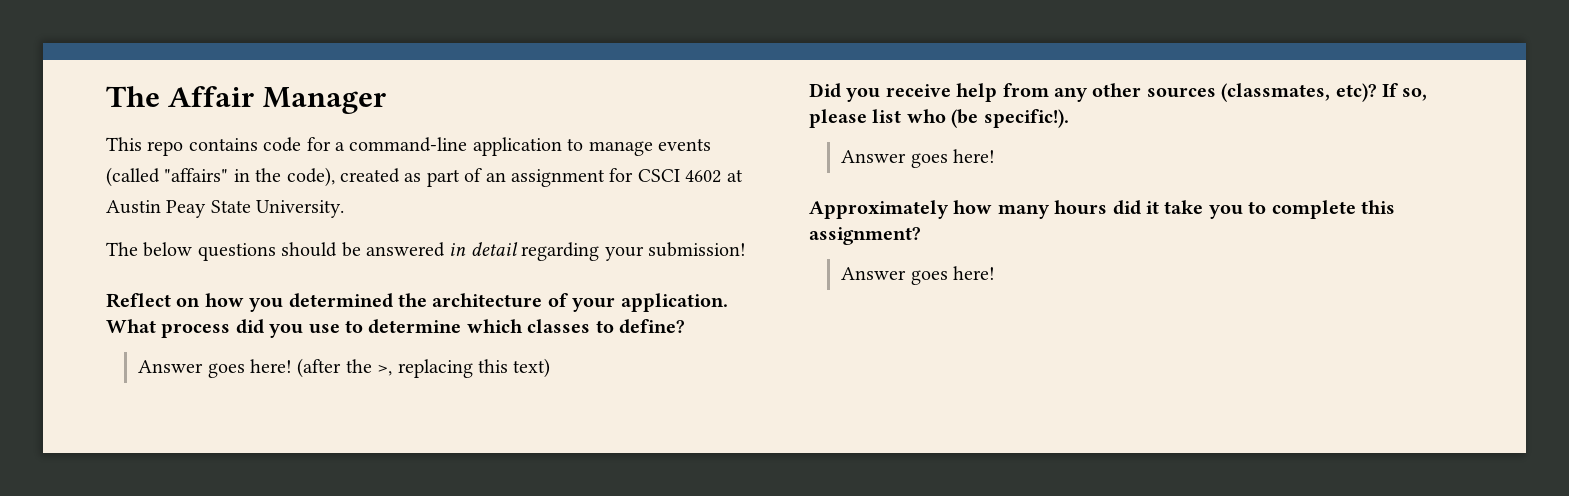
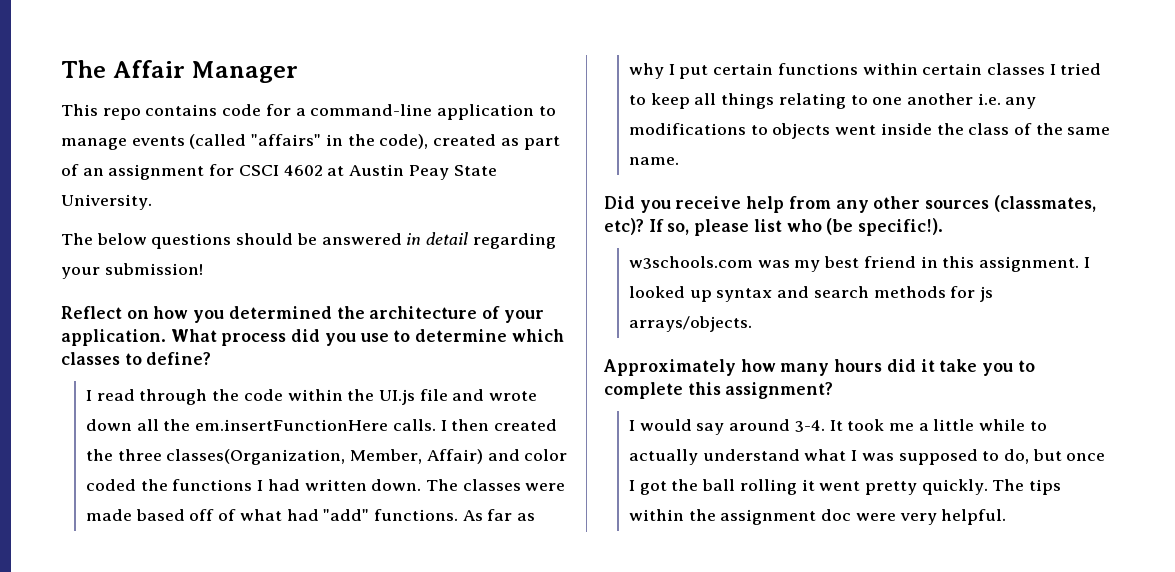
[138,358,551,378] Answer goes here! (after the >, replacing this text) -> [85,389,538,405] [85,419,558,431] [85,449,568,465] [85,479,566,491] [85,509,536,521] [628,63,1102,79] [628,93,1037,109] [628,123,1111,139] [628,157,679,165] I read through the code within the UI.js file and wrote down all the em.insertFunctionHere calls. I then created the three classes(Organization, Member, Affair) and color coded the functions I had written down. The classes were made based off of what had "add" functions. As far as why I put certain functions within certain classes I tried to keep all things relating to one another i.e. any modifications to objects went inside the class of the same name.
[841,149,996,168] Answer goes here! -> [628,256,1090,272] [628,286,994,302] [628,316,752,332] w3schools.com was my best friend in this assignment. I looked up syntax and search methods for js arrays/objects.
[841,266,996,285] Answer goes here! -> [628,419,1047,435] [628,449,1106,465] [628,479,1062,495] [628,509,1007,525] I would say around 3-4. It took me a little while to actually understand what I was supposed to do, but once I got the ball rolling it went pretty quickly. The tips within the assignment doc were very helpful.

